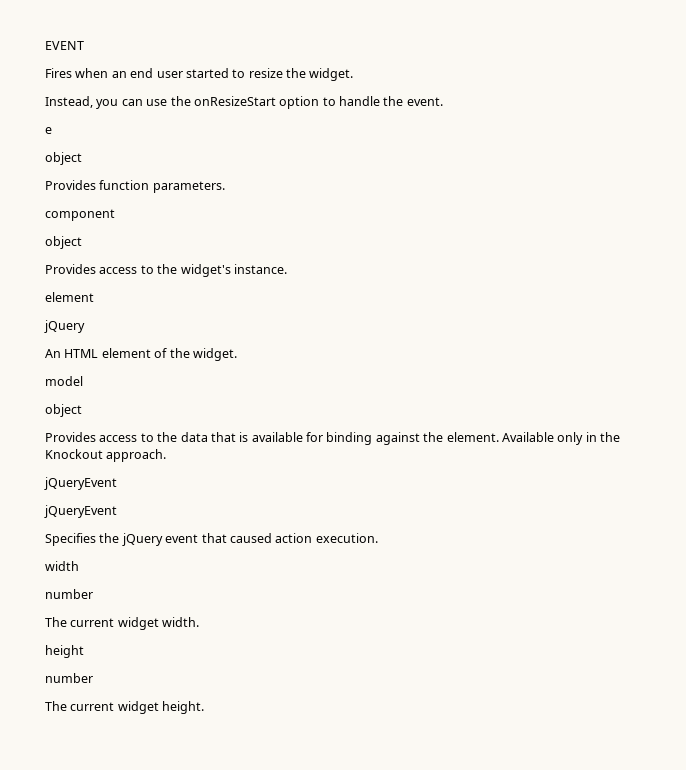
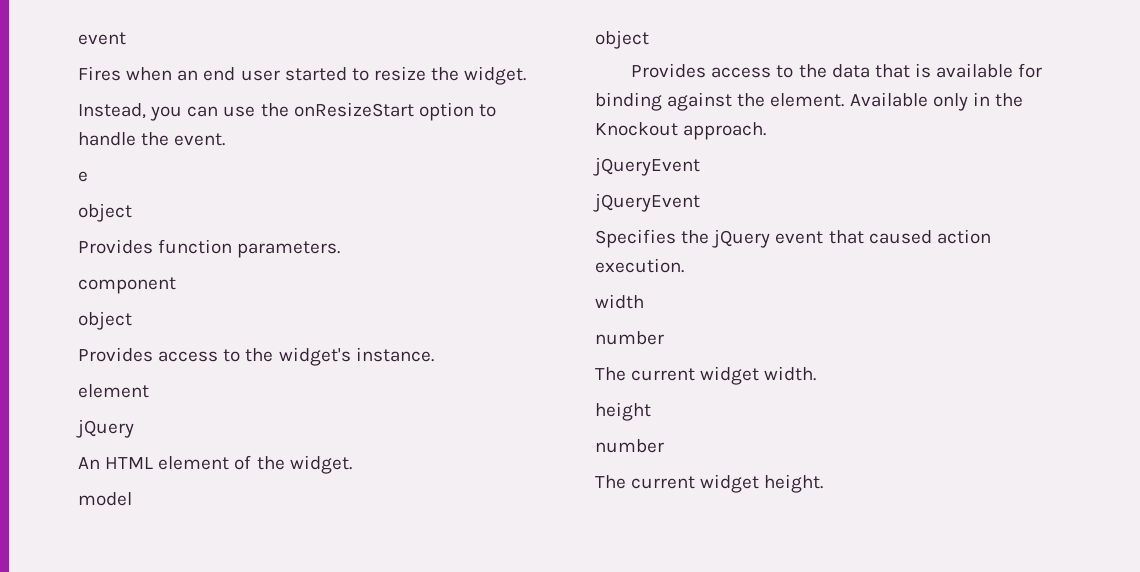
[45,41,84,50] EVENT -> [78,32,126,45] event

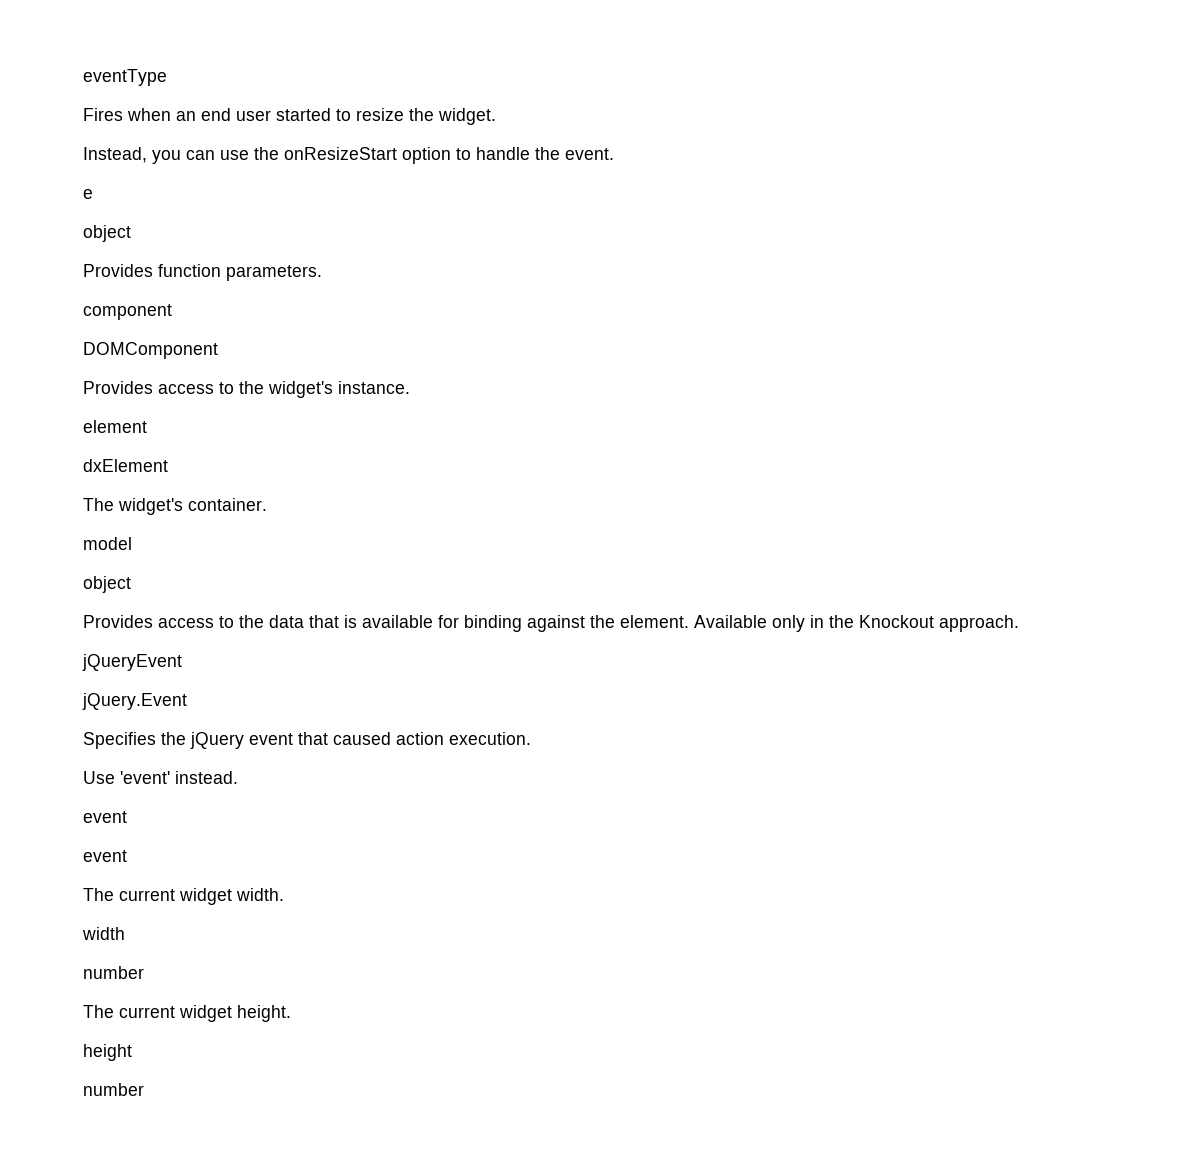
[78,32,126,45] event -> [83,69,167,86] eventType
[78,311,132,330] object -> [83,342,218,359] DOMComponent
[76,419,134,438] [78,455,352,474] jQuery // An HTML element of the widget. -> [83,459,168,472] [83,498,267,515] dxElement // The widget's container.
[593,193,700,212] jQueryEvent -> [82,693,187,710] jQuery.Event
(684, 265) none -> [83,771,238,784] [83,811,127,823] [83,850,127,862] [83,888,284,905] // Use 'event' instead. // event // event // The current widget width.
[764,366,817,381] width. -> [237,1005,291,1022] height.
[595,474,824,493] // The current widget height. -> (144, 1089) none

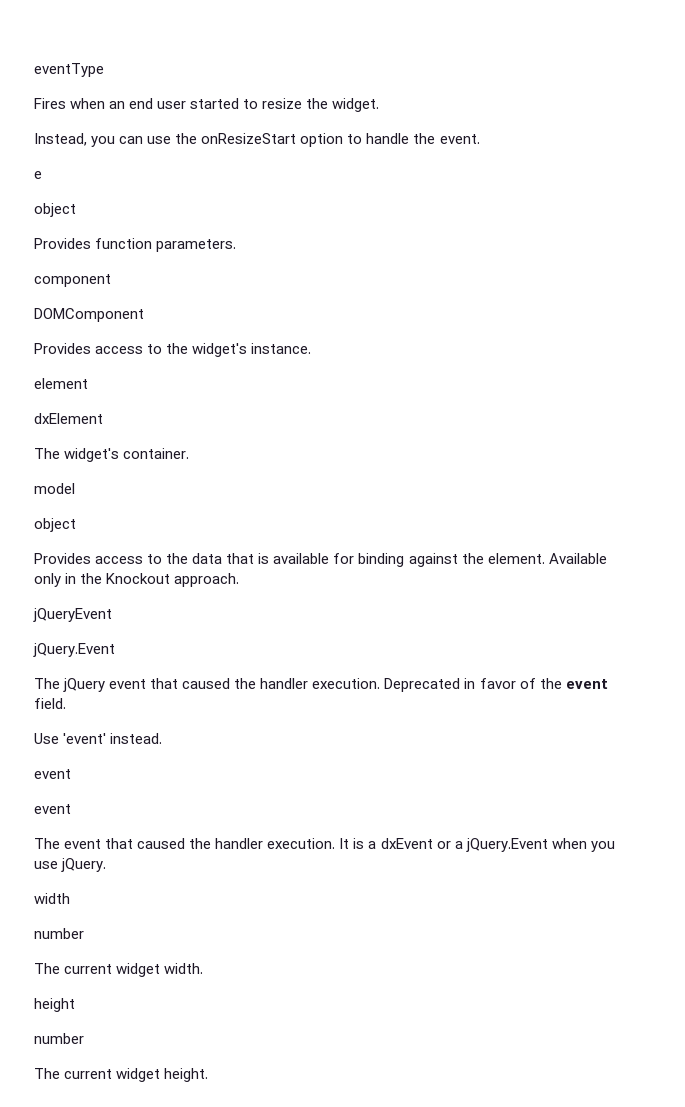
[83,732,186,749] Specifies the -> [34,678,60,689] The
[396,732,531,745] action execution. -> [234,678,608,692] [34,698,66,709] the handler execution. Deprecated in favor of the event field.
[119,888,284,905] current widget width. -> [64,838,615,852] [34,858,107,872] event that caused the handler execution. It is a dxEvent or a jQuery.Event when you use jQuery.
[237,1005,291,1022] height. -> [164,963,204,974] width.
(144, 1089) none -> [34,1068,209,1082] // The current widget height.

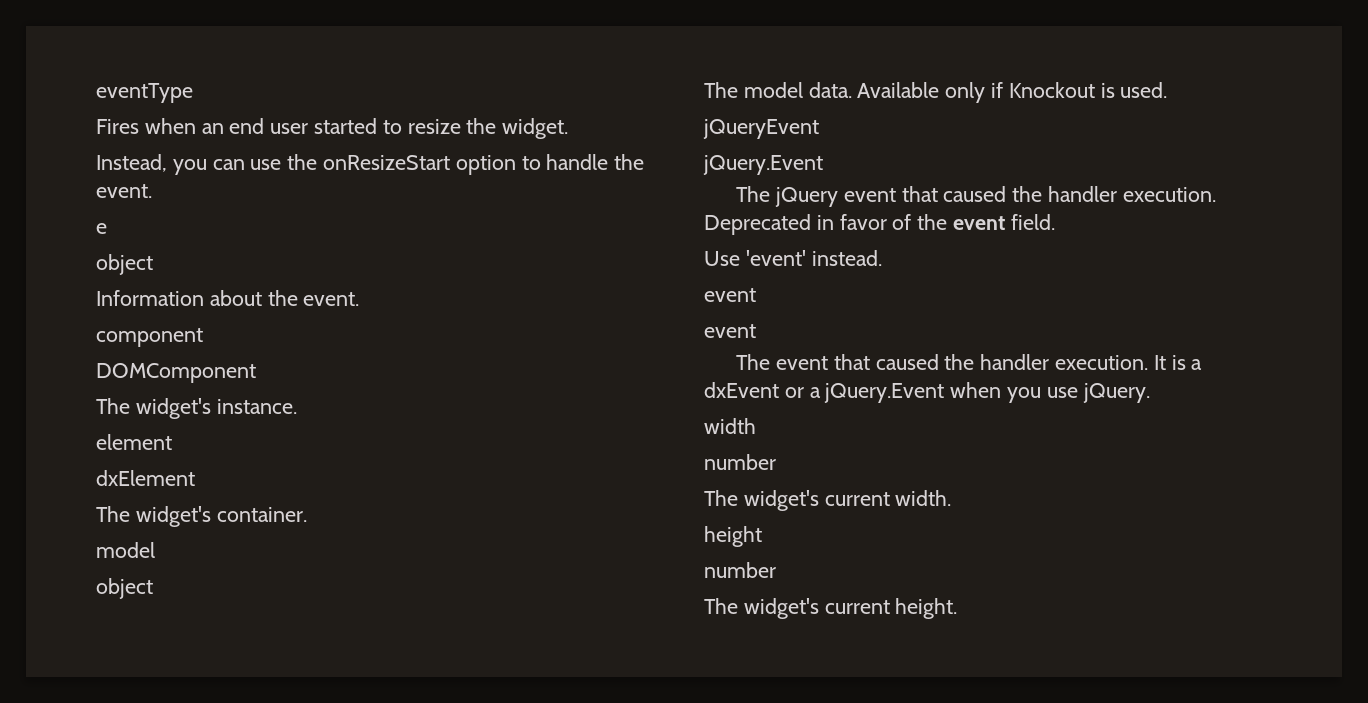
[34,238,237,252] [34,274,111,287] [34,308,144,322] [34,343,189,354] Provides function parameters. // component // DOMComponent // Provides access to the -> [96,290,360,306] [96,328,203,347] [96,363,256,383] [96,398,130,414] Information about the event. // component // DOMComponent // The
[34,553,607,567] [34,573,240,587] Provides access to the data that is available for binding against the element. Available only in the Knockout approach. -> [704,82,1168,103] The model data. Available only if Knockout is used.
[64,963,161,977] current widget -> [743,490,890,511] widget's current
[64,1068,161,1082] current widget -> [743,598,890,619] widget's current

